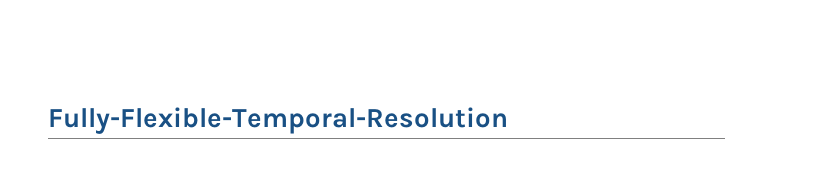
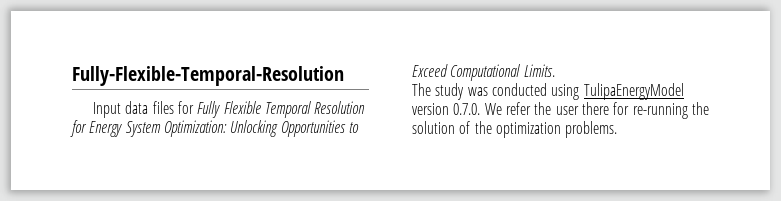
(508, 120) none -> [93,101,366,118] [70,120,359,137] [412,64,555,81] [412,83,684,100] [412,102,709,119] [412,121,618,138] // Input data files for Fully Flexible Temporal Resolution for Energy System Optimization: Unlocking Opportunities to Exceed Computational Limits. // The study was conducted using TulipaEnergyModel version 0.7.0. We refer the user there for re-running the solution of the optimization problems.

